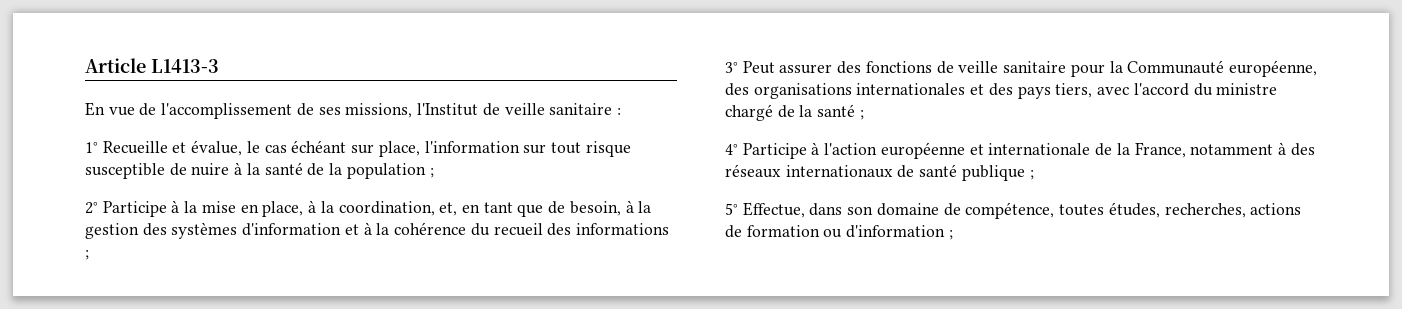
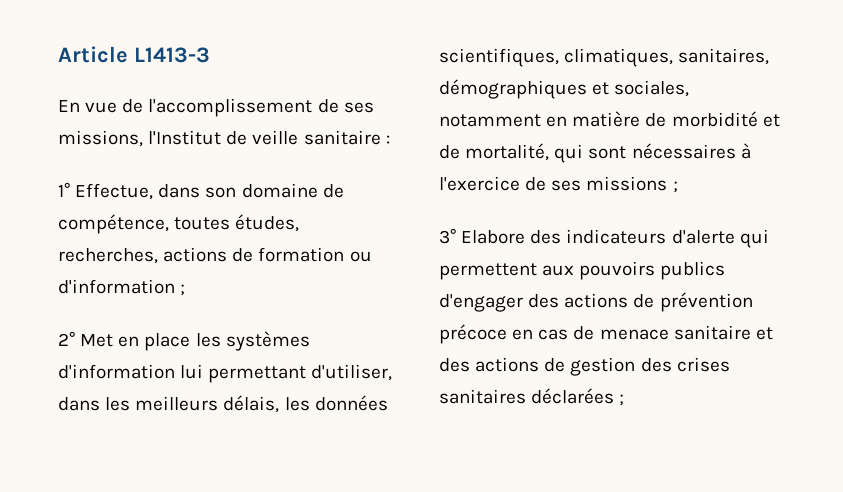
[102,140,631,157] [85,162,434,179] [85,200,652,217] [85,222,669,239] [85,250,89,260] [725,60,1317,77] [725,83,1278,99] [725,104,864,121] [725,142,1315,159] [725,164,1034,181] [725,203,738,215] Recueille et évalue, le cas échéant sur place, l'information sur tout risque susceptible de nuire à la santé de la population ; // 2° Participe à la mise en place, à la coordination, et, en tant que de besoin, à la gestion des systèmes d'information et à la cohérence du recueil des informations ; // 3° Peut assurer des fonctions de veille sanitaire pour la Communauté européenne, des organisations internationales et des pays tiers, avec l'accord du ministre chargé de la santé ; // 4° Participe à l'action européenne et internationale de la France, notamment à des réseaux internationaux de santé publique ; // 5° -> (70, 189) none
(953, 235) none -> [58,331,310,351] [58,364,393,383] [58,395,388,413] [439,48,770,67] [439,79,690,99] [439,111,780,127] [439,143,751,163] [439,176,678,193] [439,228,769,248] [439,261,726,280] [439,292,753,312] [439,324,773,344] [439,357,730,376] [439,388,625,406] // 2° Met en place les systèmes d'information lui permettant d'utiliser, dans les meilleurs délais, les données scientifiques, climatiques, sanitaires, démographiques et sociales, notamment en matière de morbidité et de mortalité, qui sont nécessaires à l'exercice de ses missions ; // 3° Elabore des indicateurs d'alerte qui permettent aux pouvoirs publics d'engager des actions de prévention précoce en cas de menace sanitaire et des actions de gestion des crises sanitaires déclarées ;

